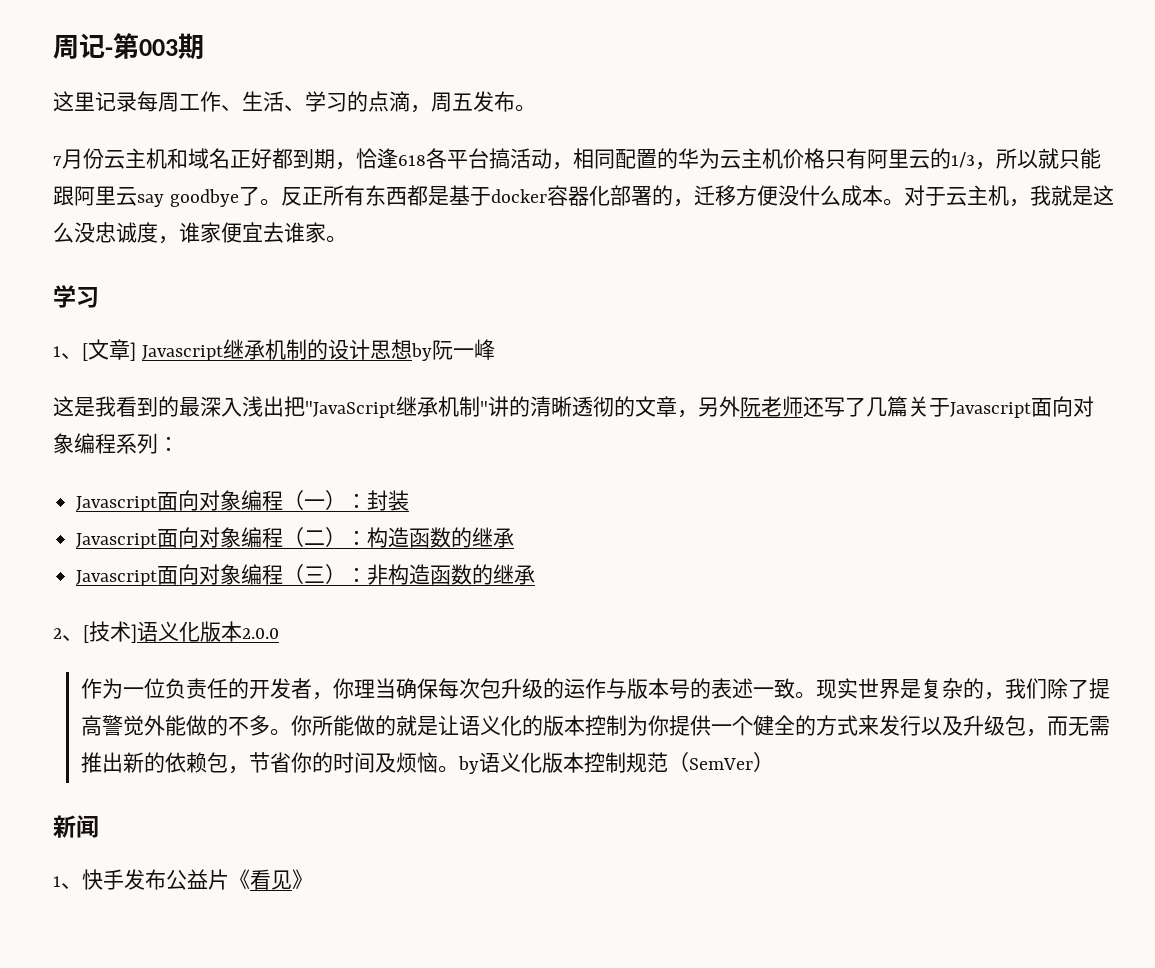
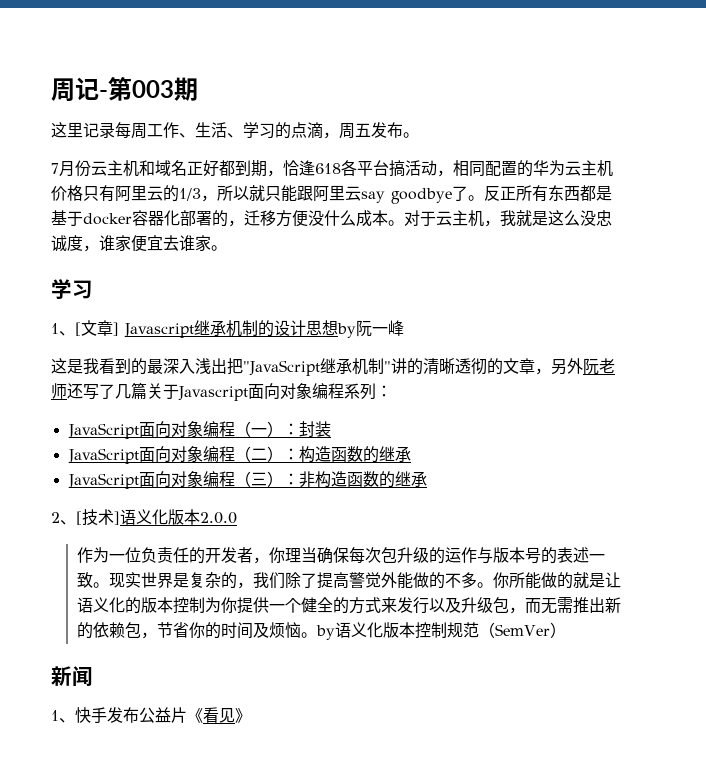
[76,496,158,512] Javascript -> [67,423,139,439] JavaScript
[76,533,158,549] Javascript -> [67,448,139,464] JavaScript
[76,570,158,586] Javascript -> [67,473,139,489] JavaScript

